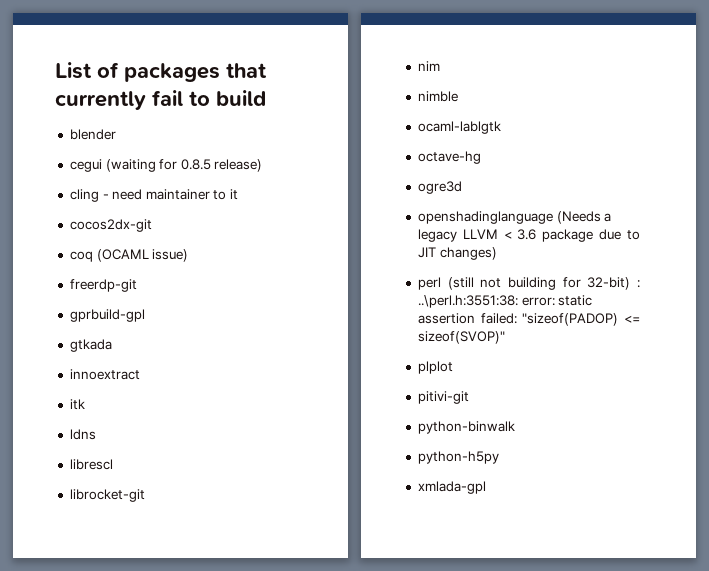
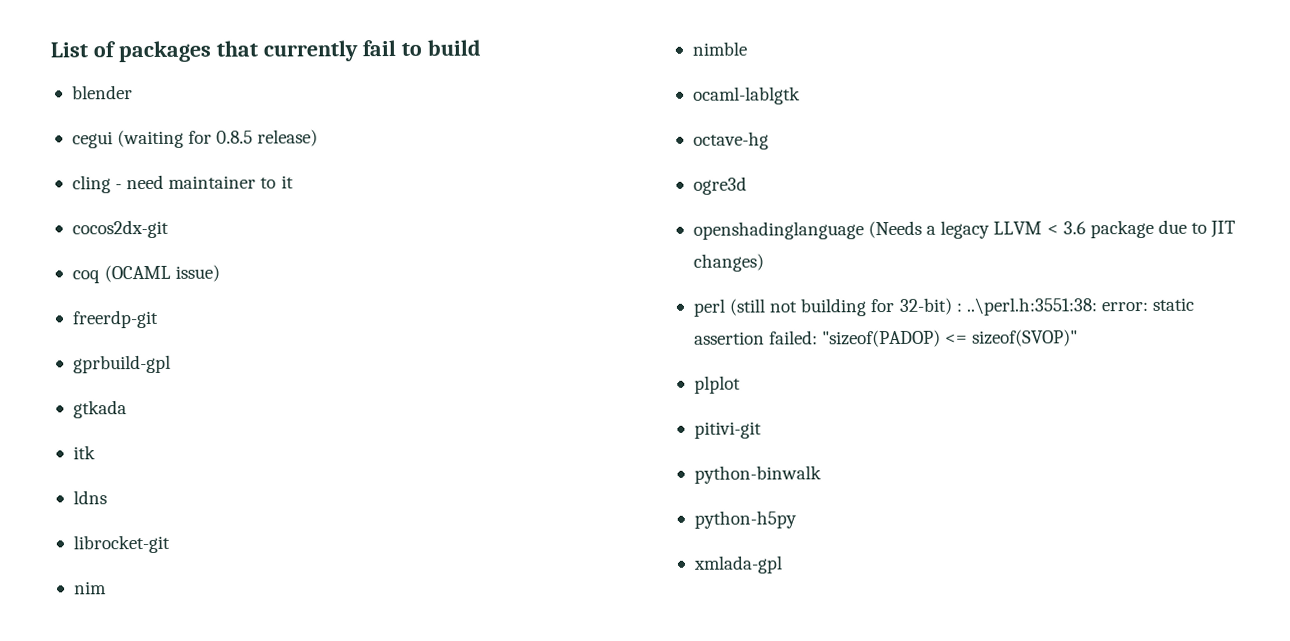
[69,369,140,380] // innoextract -> (127, 409) none
[69,459,113,470] // librescl -> (107, 497) none

